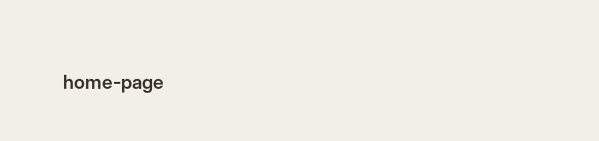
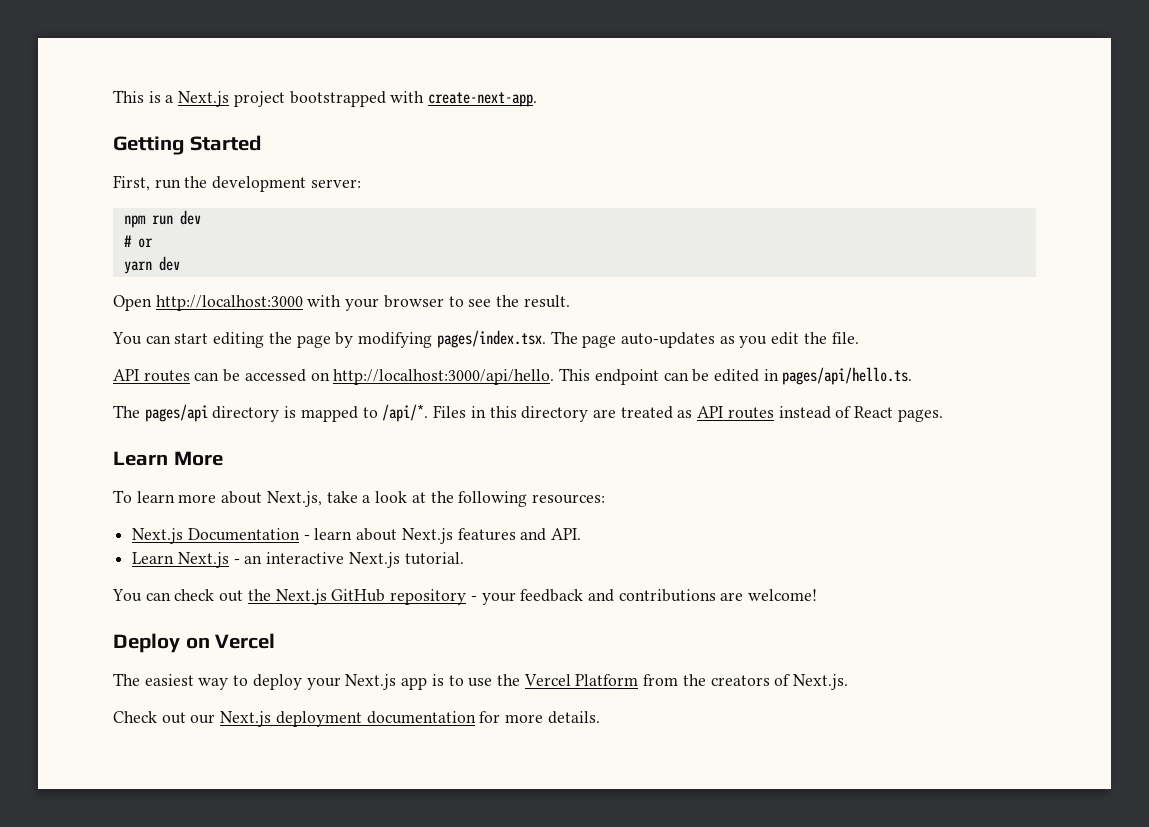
[62,74,164,93] home-page -> [113,90,538,107] [113,135,261,155] [113,175,361,192] [123,210,201,228] [123,235,153,248] [123,256,180,274] [113,295,570,311] [112,330,859,348] [113,367,913,385] [113,404,943,422] [113,451,223,466] [113,490,605,507] [132,528,582,544] [132,552,464,568] [112,589,818,605] [113,633,276,653] [113,673,849,690] [113,711,600,727] This is a Next.js project bootstrapped with create-next-app. // Getting Started // First, run the development server: // npm run dev // # or // yarn dev // Open http://localhost:3000 with your browser to see the result. // You can start editing the page by modifying pages/index.tsx. The page auto-updates as you edit the file. // API routes can be accessed on http://localhost:3000/api/hello. This endpoint can be edited in pages/api/hello.ts. // The pages/api directory is mapped to /api/*. Files in this directory are treated as API routes instead of React pages. // Learn More // To learn more about Next.js, take a look at the following resources: // Next.js Documentation - learn about Next.js features and API. // Learn Next.js - an interactive Next.js tutorial. // You can check out the Next.js GitHub repository - your feedback and contributions are welcome! // Deploy on Vercel // The easiest way to deploy your Next.js app is to use the Vercel Platform from the creators of Next.js. // Check out our Next.js deployment documentation for more details.

